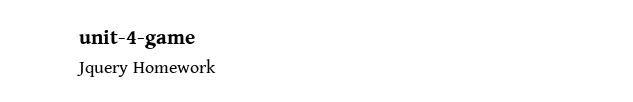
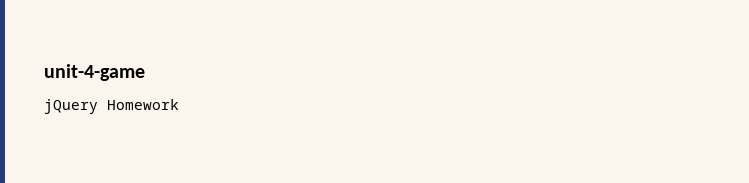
[77,62,128,77] Jquery -> [44,99,98,114] jQuery

